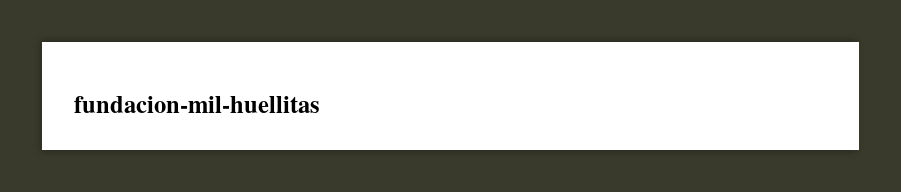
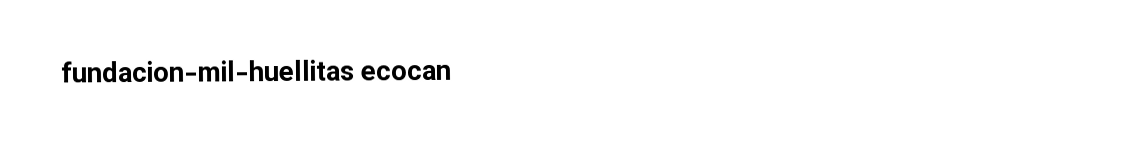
(320, 104) none -> [360,64,453,81] ecocan

